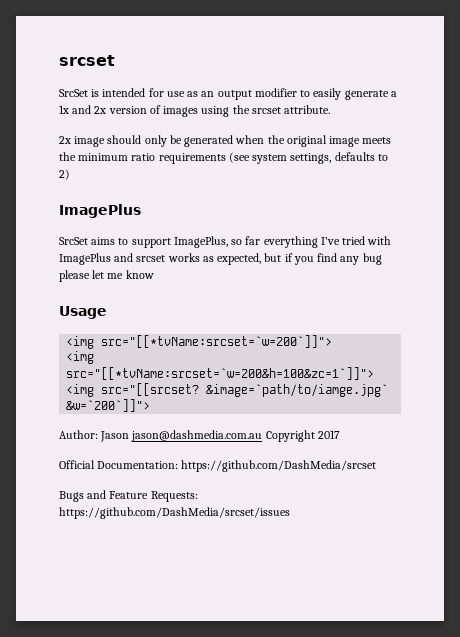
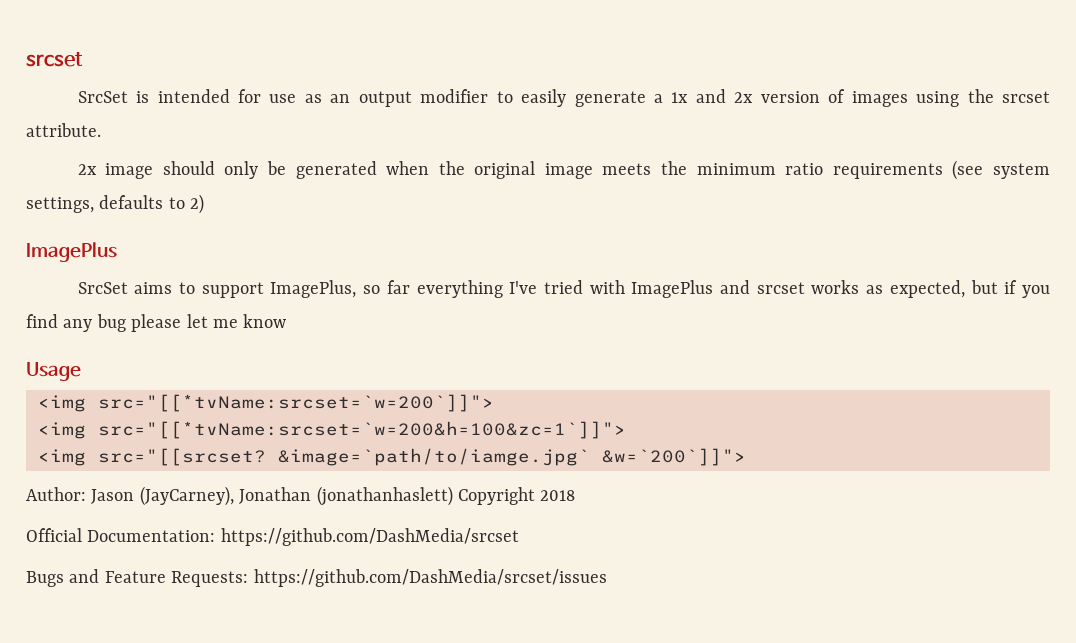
[131,430,340,442] jason@dashmedia.com.au Copyright 2017 -> [139,486,576,506] (JayCarney), Jonathan (jonathanhaslett) Copyright 2018

